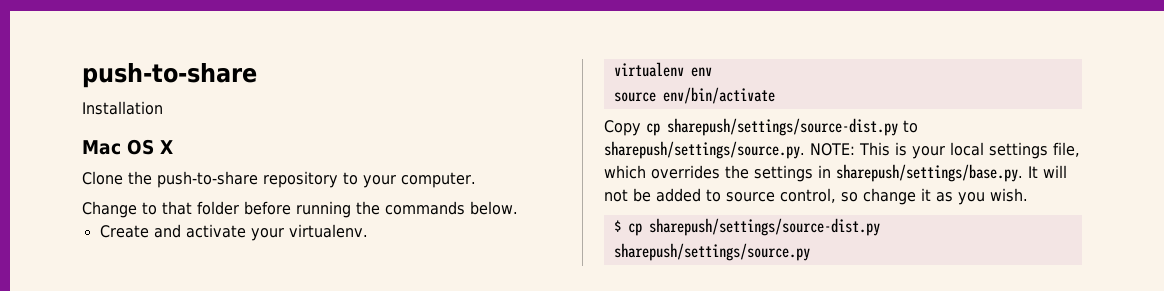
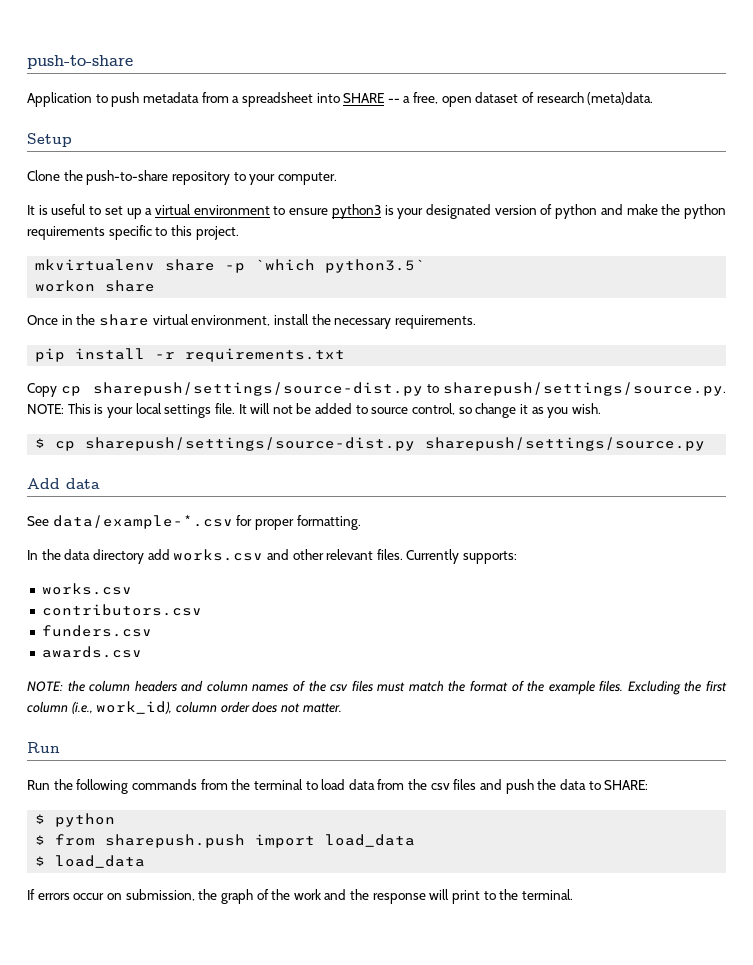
[82,101,163,115] [82,139,173,155] Installation // Mac OS X -> [27,92,654,107] [27,133,72,147] Application to push metadata from a spreadsheet into SHARE -- a free, open dataset of research (meta)data. // Setup
[82,201,518,218] [99,224,368,241] [613,62,712,77] [613,87,775,104] Change to that folder before running the commands below. // Create and activate your virtualenv. // virtualenv env // source env/bin/activate -> [27,204,726,219] [27,225,239,240] [35,259,426,273] [35,280,156,292] [27,314,476,329] [35,348,346,362] It is useful to set up a virtual environment to ensure python3 is your designated version of python and make the python requirements specific to this project. // mkvirtualenv share -p `which python3.5` // workon share // Once in the share virtual environment, install the necessary requirements. // pip install -r requirements.txt
[1053,142,1080,157] [604,164,1023,182] file, which overrides the settings in sharepush/settings/base.py. -> [214,403,235,414] file.
(810, 252) none -> [27,478,100,489] [27,515,361,530] [27,549,518,564] [41,583,132,595] [41,604,202,616] [41,625,152,637] [41,646,142,658] [27,680,727,695] [27,701,342,714] [27,742,60,753] [27,779,649,794] [35,813,116,827] [35,834,416,848] [35,855,146,868] [27,889,573,904] // Add data // See data/example-*.csv for proper formatting. // In the data directory add works.csv and other relevant files. Currently supports: // works.csv // contributors.csv // funders.csv // awards.csv // NOTE: the column headers and column names of the csv files must match the format of the example files. Excluding the first column (i.e., work_id), column order does not matter. // Run // Run the following commands from the terminal to load data from the csv files and push the data to SHARE: // $ python // $ from sharepush.push import load_data // $ load_data // If errors occur on submission, the graph of the work and the response will print to the terminal.

